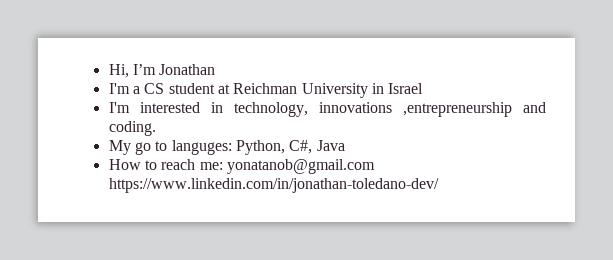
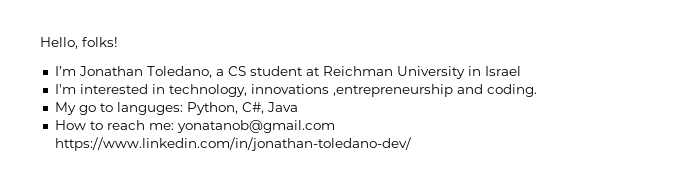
[108,64,129,78] Hi, -> [40,37,118,49] Hello, folks! //
[108,83,130,94] // I'm -> [146,66,212,78] Toledano,

